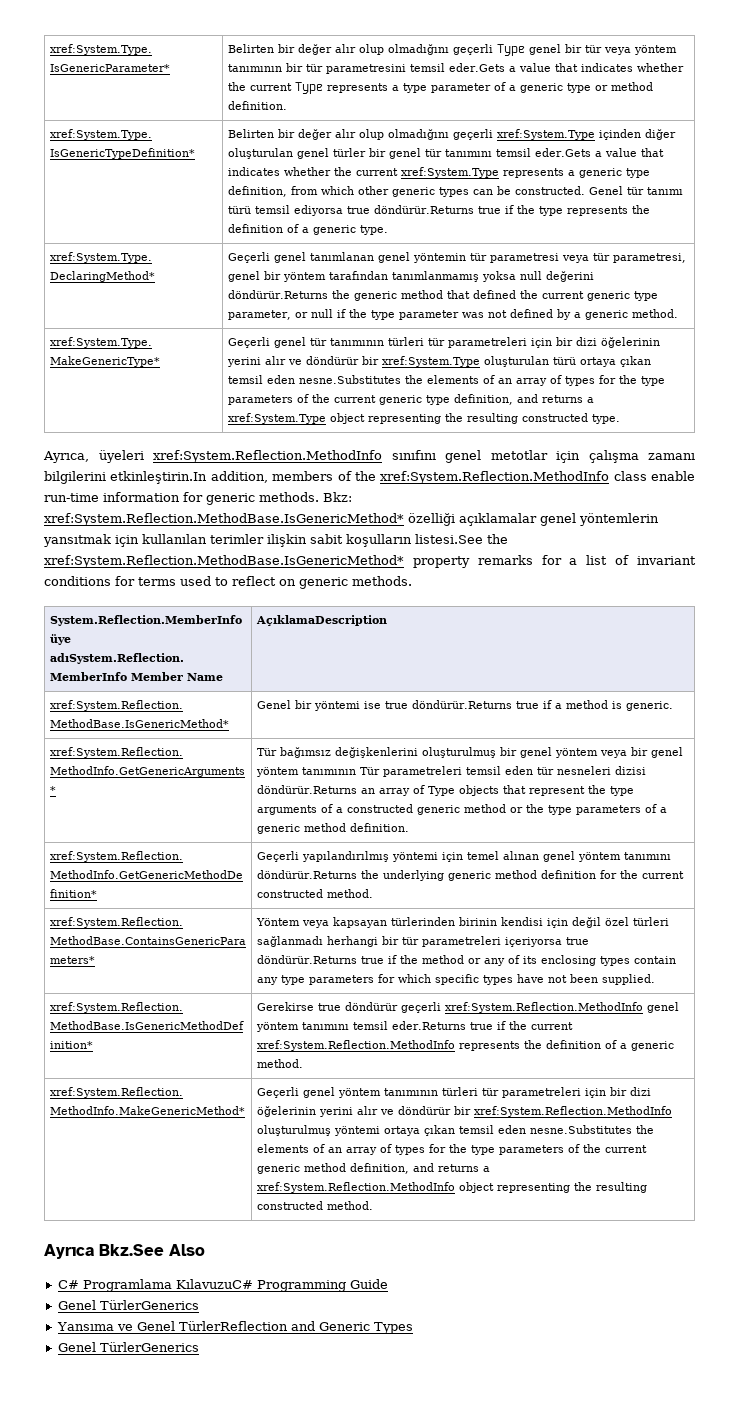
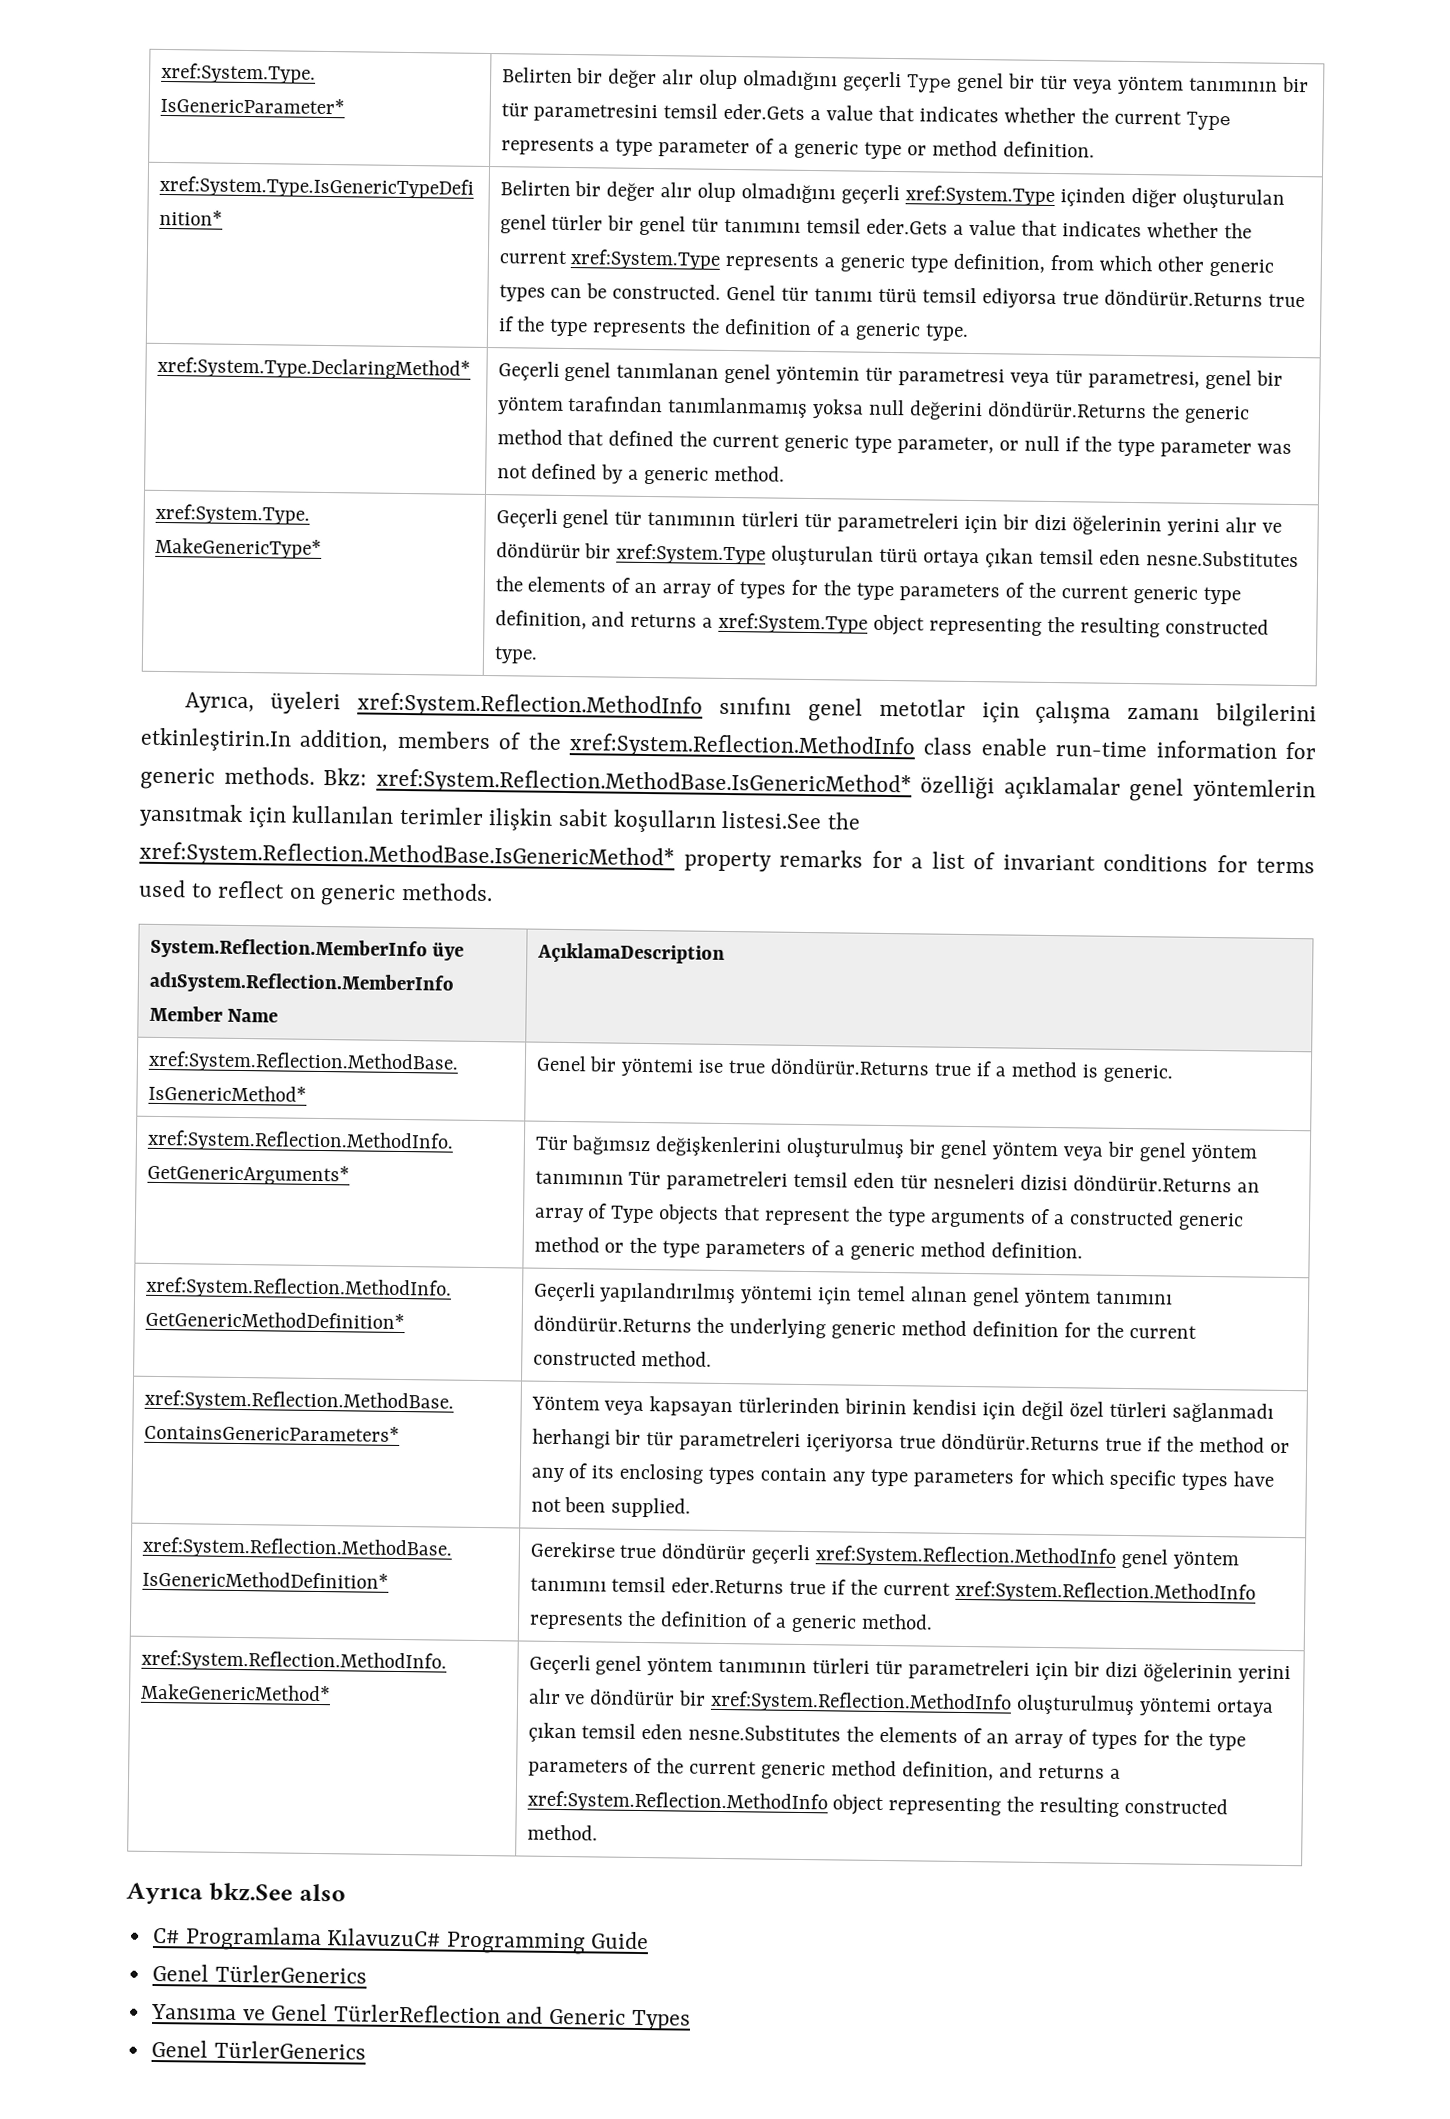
[99,1244,205,1256] Bkz.See Also -> [208,1882,346,1902] bkz.See also

